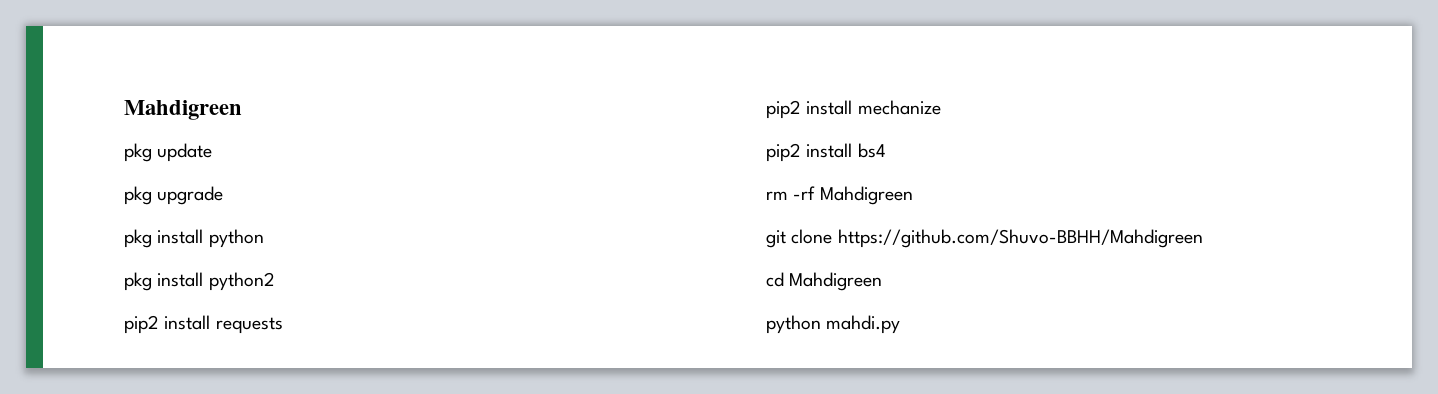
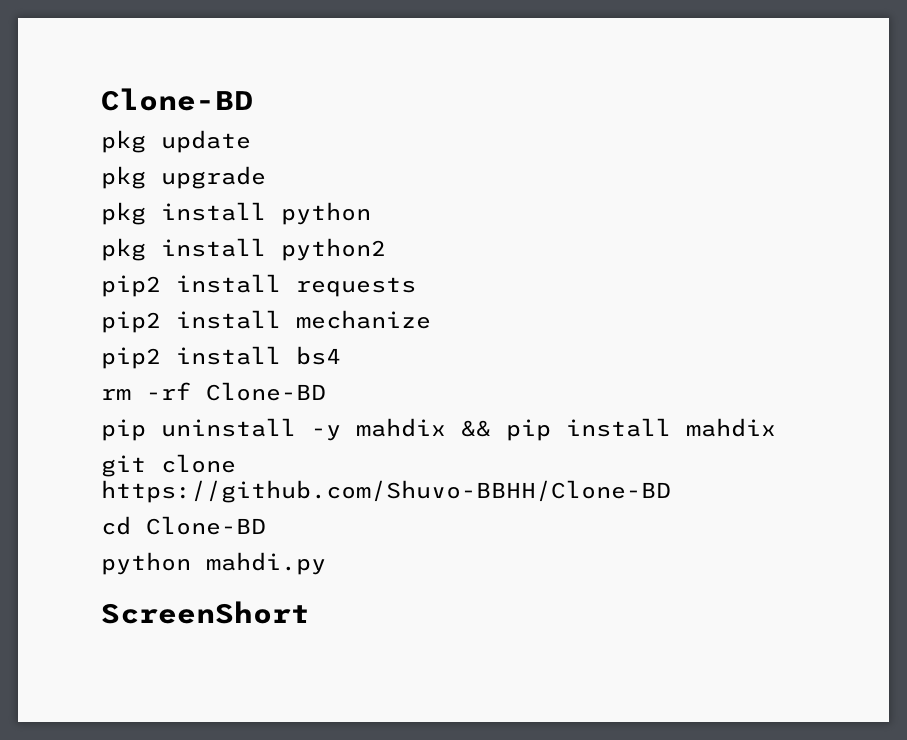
[124,100,242,120] Mahdigreen -> [101,88,253,111] Clone-BD
[819,186,913,205] Mahdigreen -> [206,382,326,401] [101,418,776,441] Clone-BD // pip uninstall -y mahdix && pip install mahdix
[837,229,1203,248] https://github.com/Shuvo-BBHH/Mahdigreen -> [101,480,671,503] https://github.com/Shuvo-BBHH/Clone-BD
[789,272,883,291] Mahdigreen -> [146,516,266,535] Clone-BD
(901, 324) none -> [101,601,310,624] // ScreenShort

